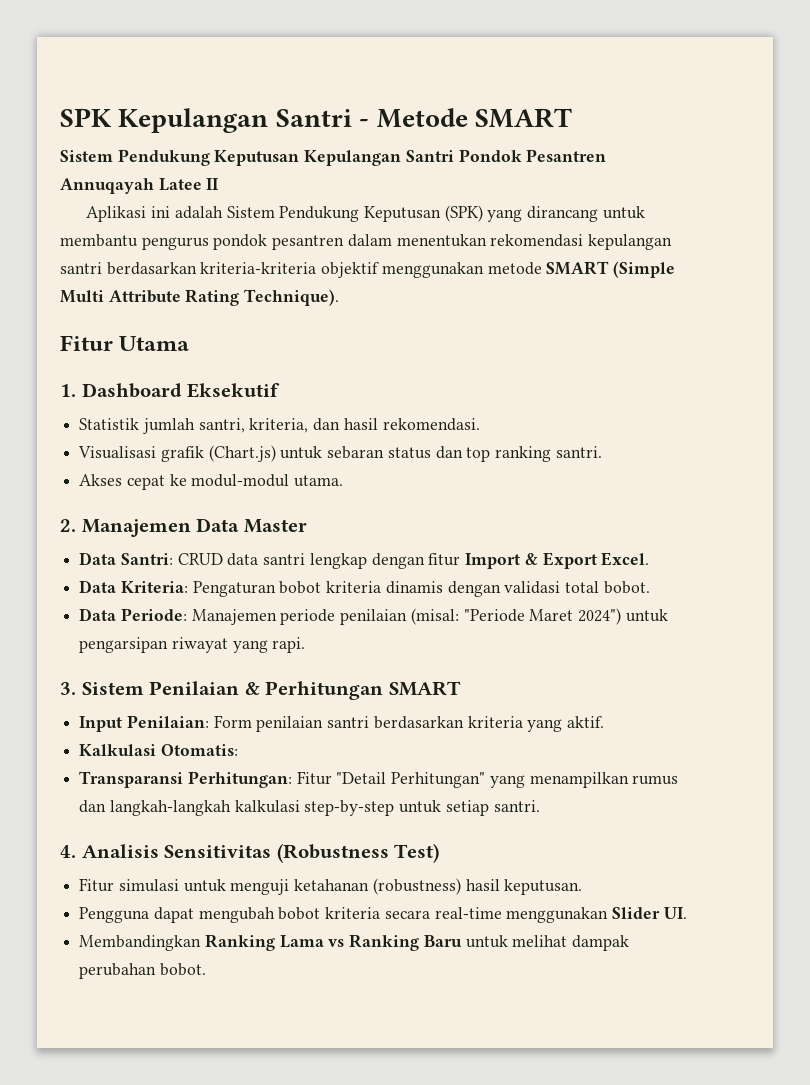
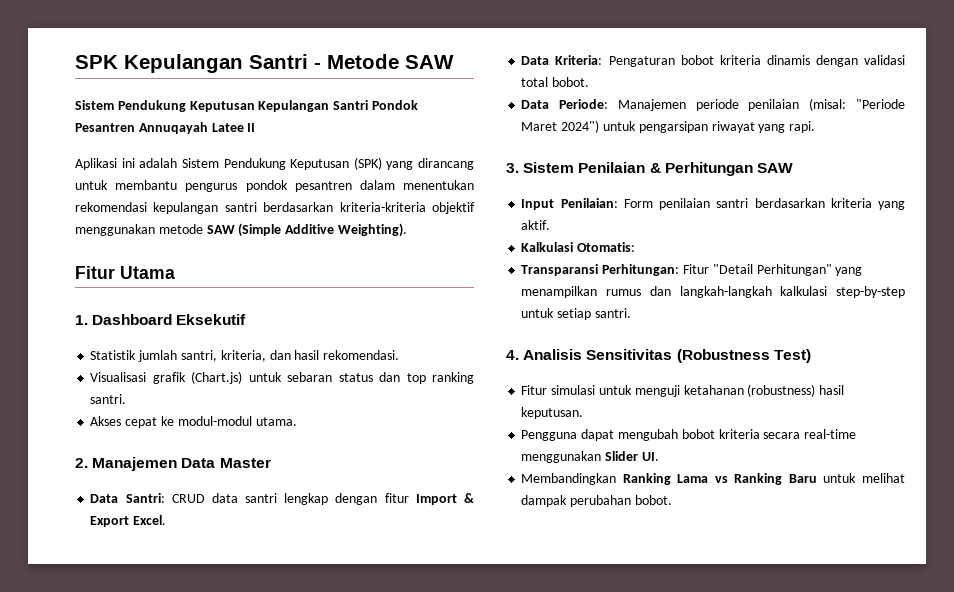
[475,108,573,128] SMART -> [405,55,454,69] SAW
[546,261,676,278] [60,289,340,306] SMART (Simple Multi Attribute Rating Technique). -> [206,223,407,237] SAW (Simple Additive Weighting).
[388,681,461,696] SMART -> [756,163,793,173] SAW

